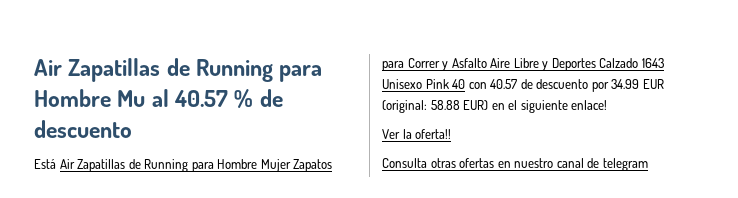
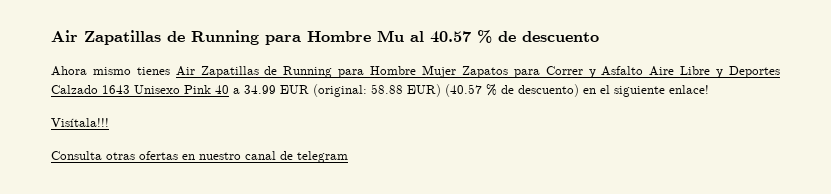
[34,159,56,169] Está -> [51,66,170,76] Ahora mismo tienes
[468,79,609,92] con 40.57 de descuento por -> [233,88,240,94] a
(489, 105) none -> [445,84,579,97] (40.57 % de descuento)
[382,129,452,139] Ver la oferta!! -> [51,118,109,127] Visítala!!!

